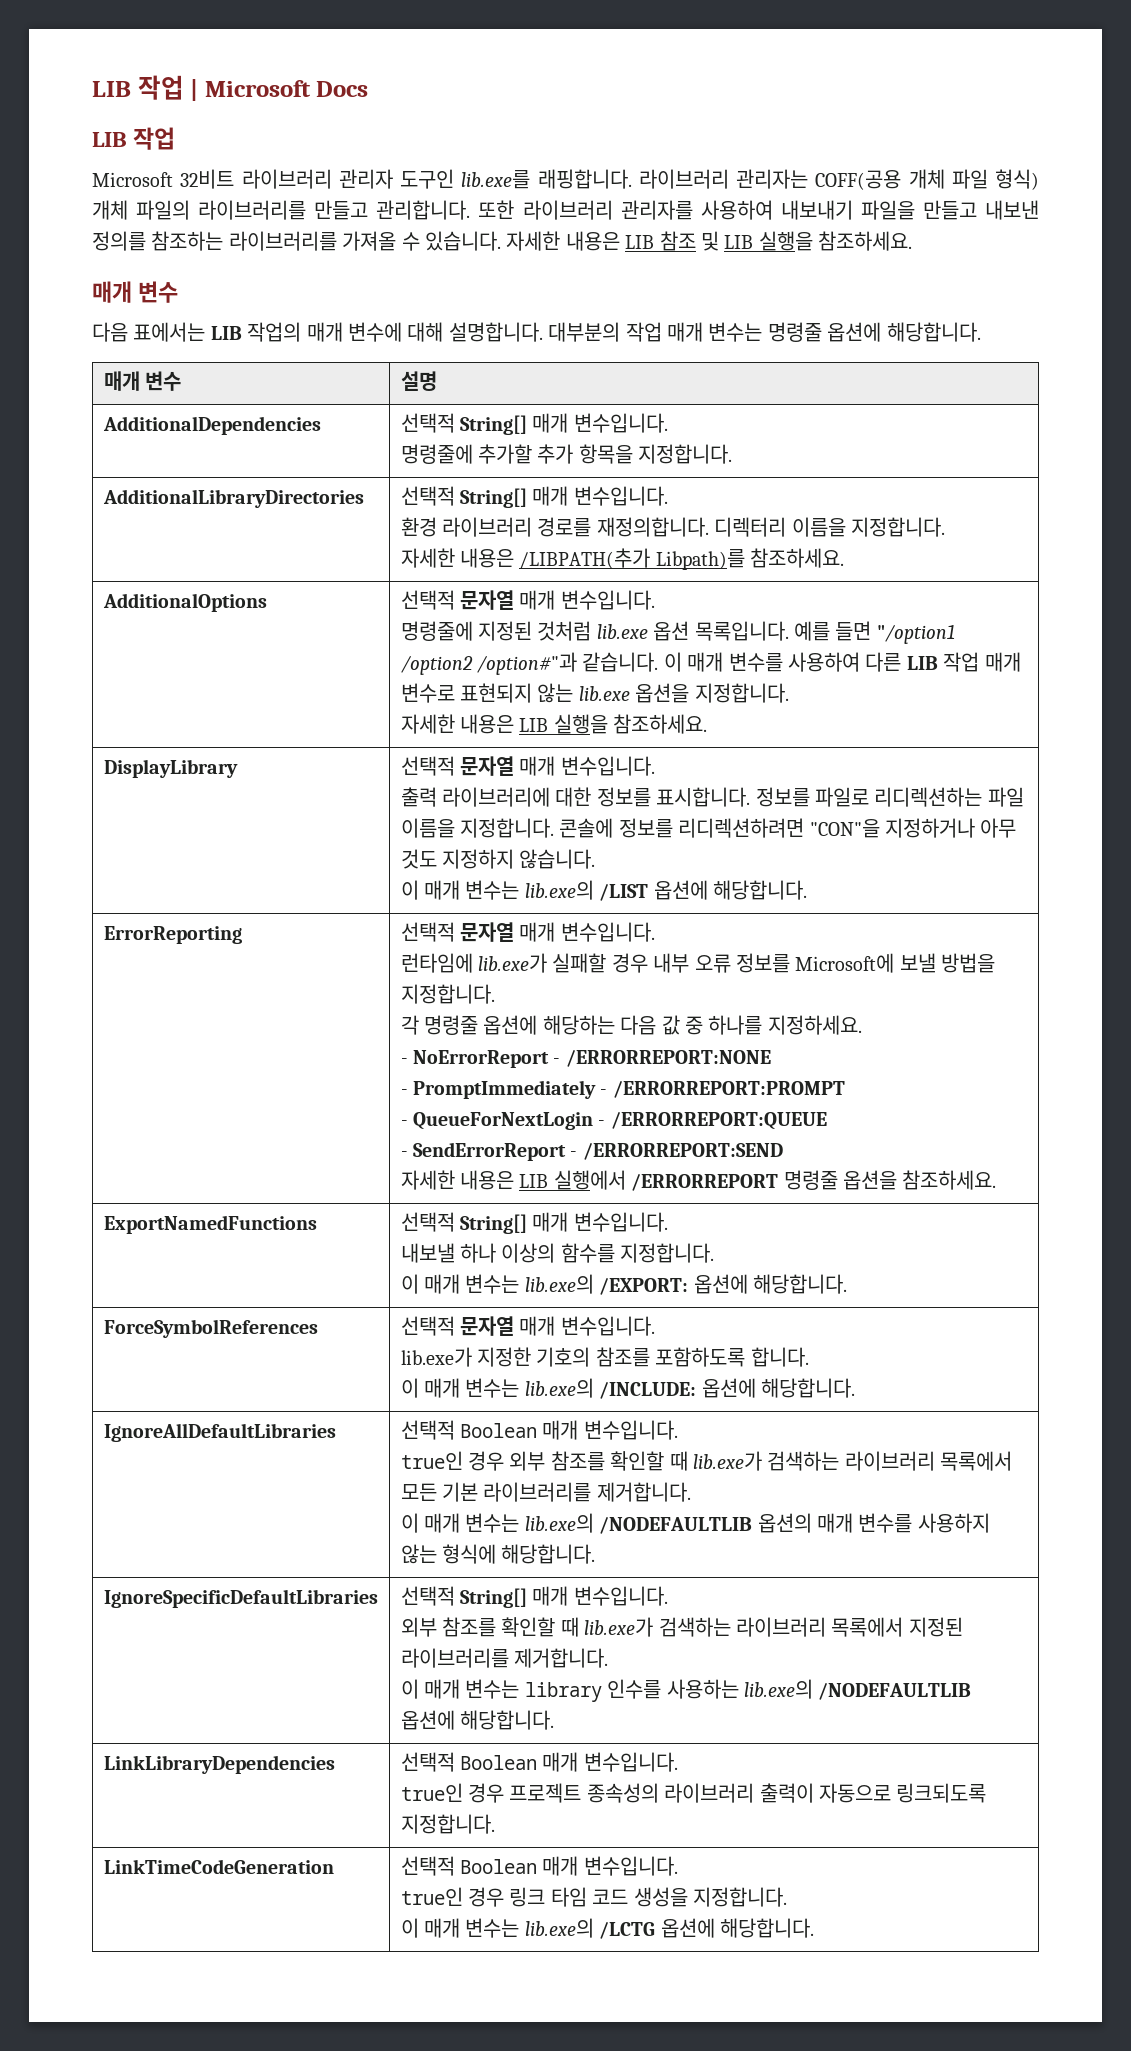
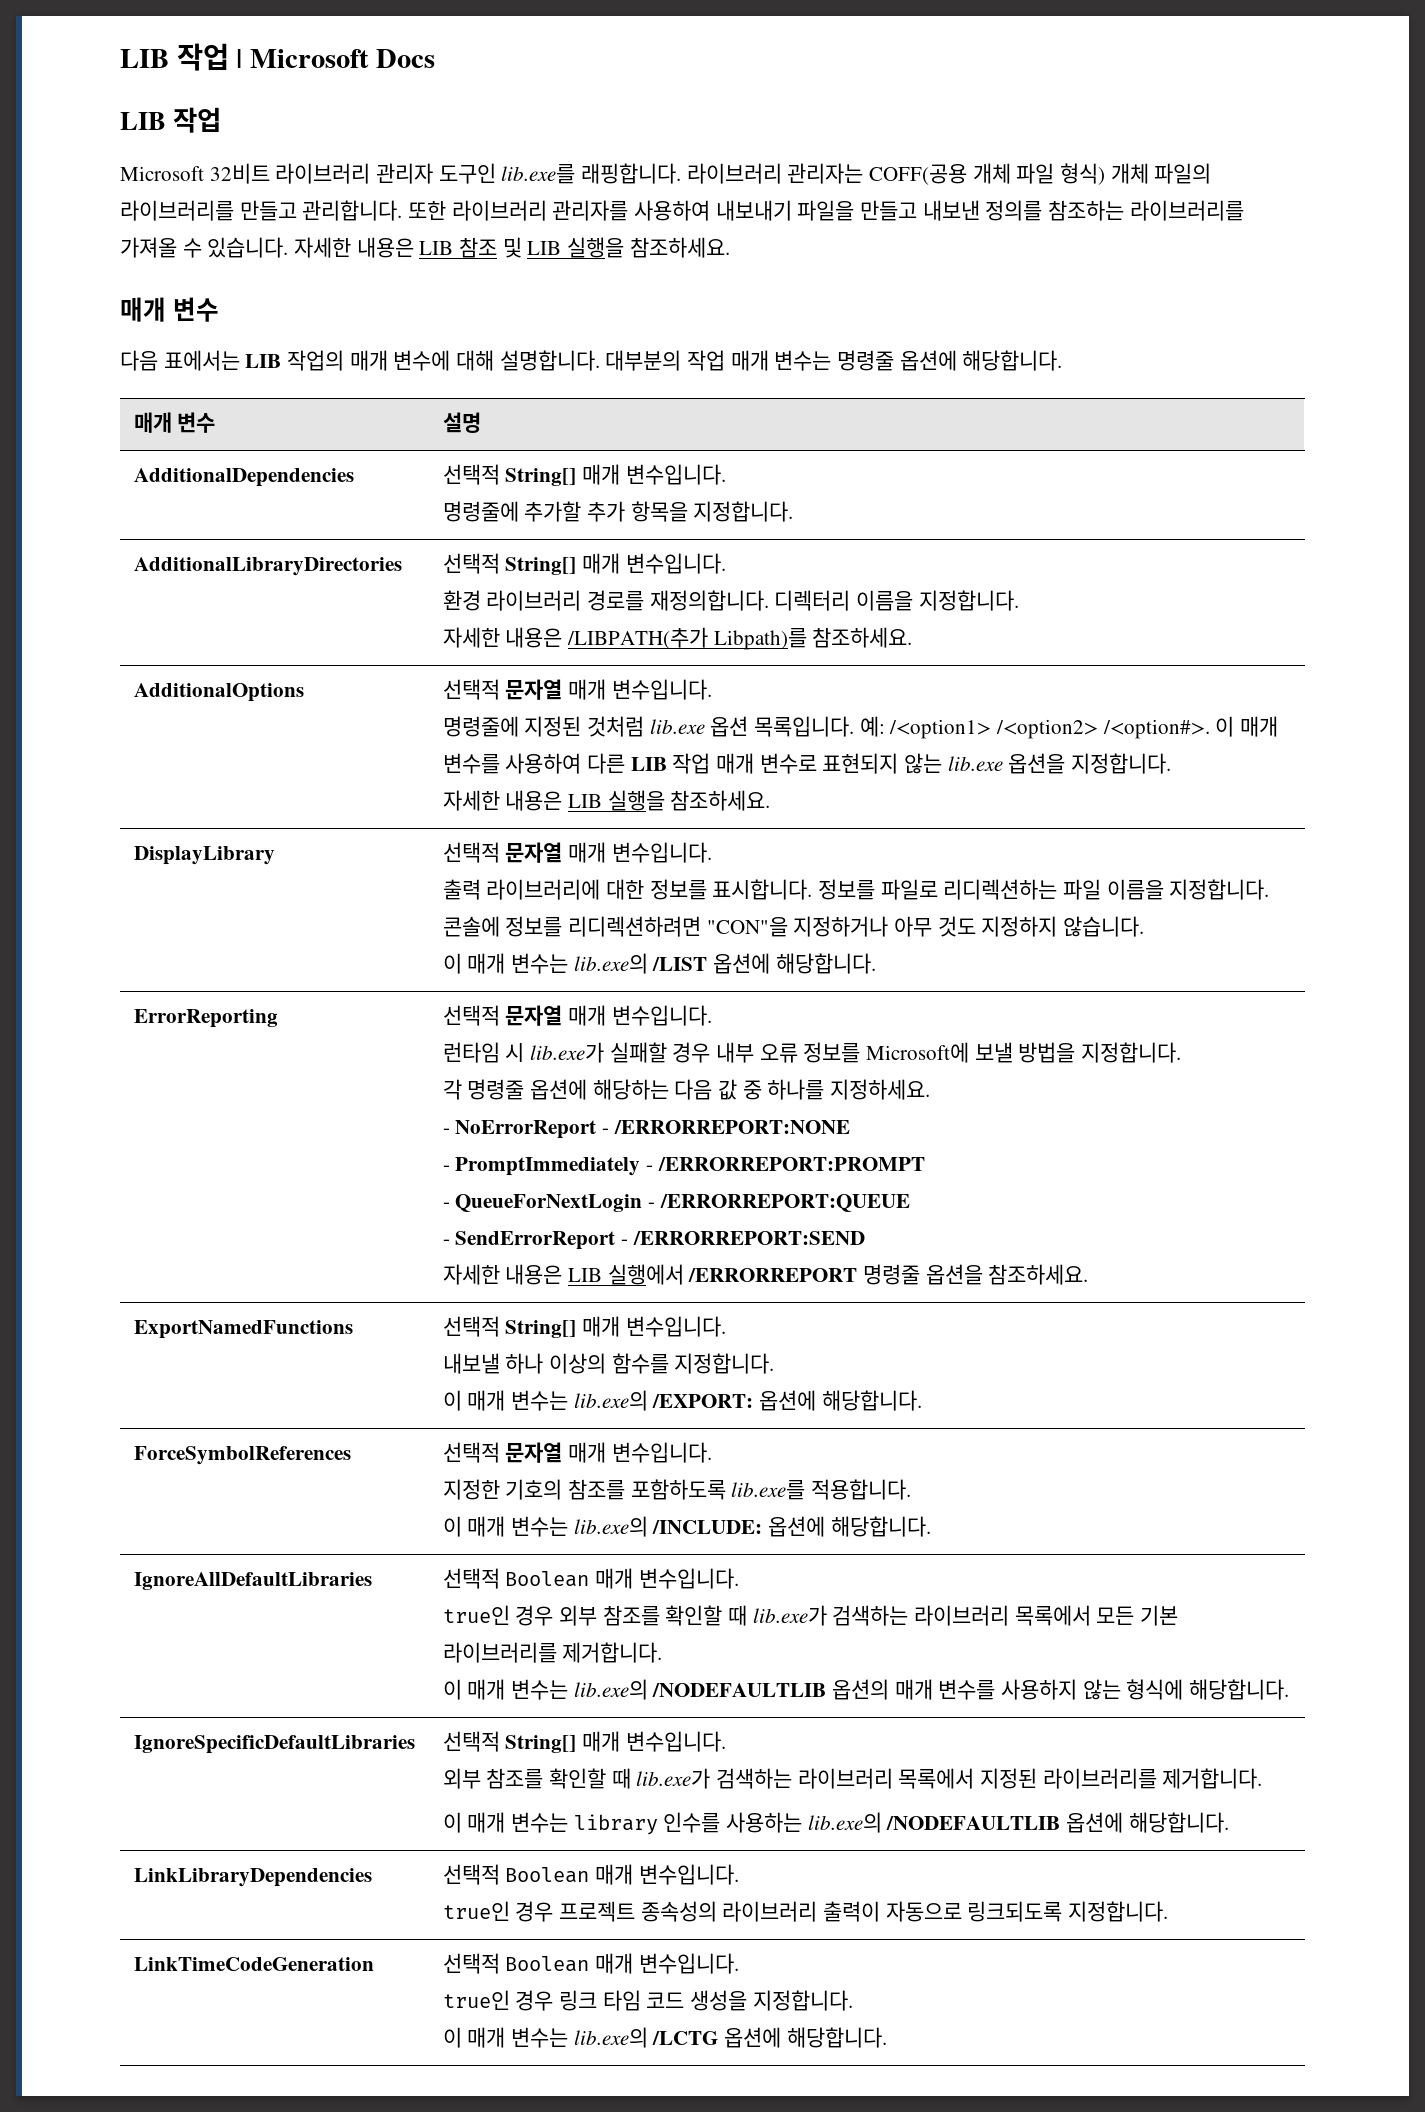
[793,621,955,644] [400,652,659,675] 예를 들면 "/option1 /option2 /option#"과 같습니다. -> [859,716,1210,739] 예: /<option1> /<option2> /<option#>.
[400,953,473,973] 런타임에 -> [442,1042,525,1063] 런타임 시
[400,1347,472,1367] lib.exe가 -> (712, 1452) none
[750,1347,809,1367] 합니다. -> [731,1479,912,1500] lib.exe를 적용합니다.

